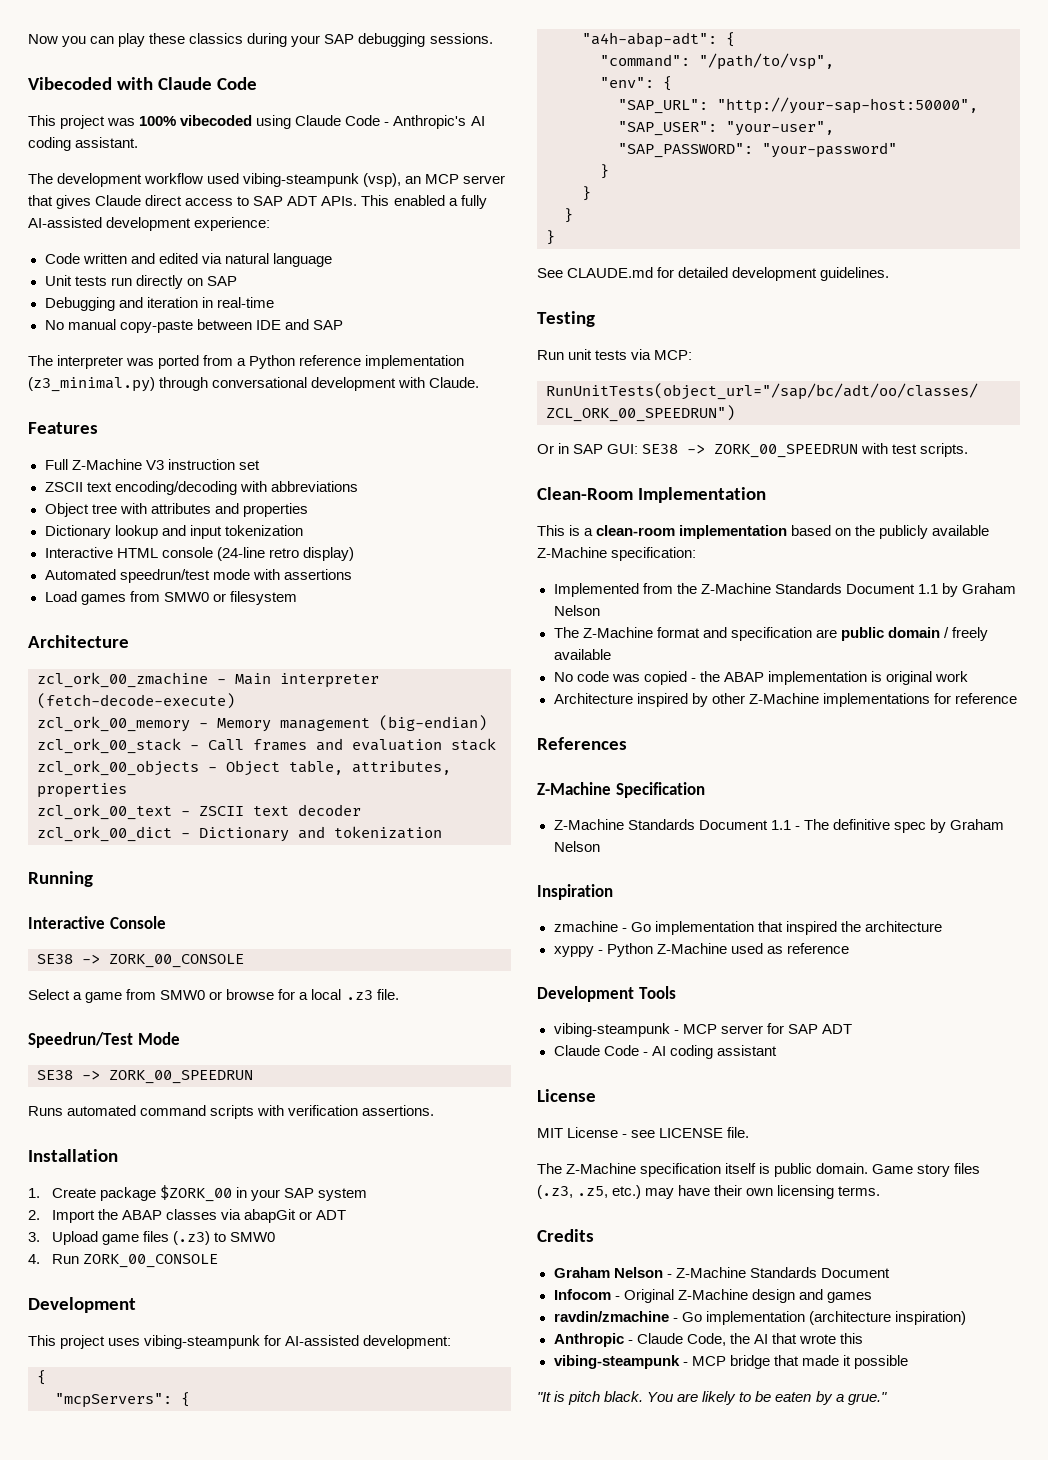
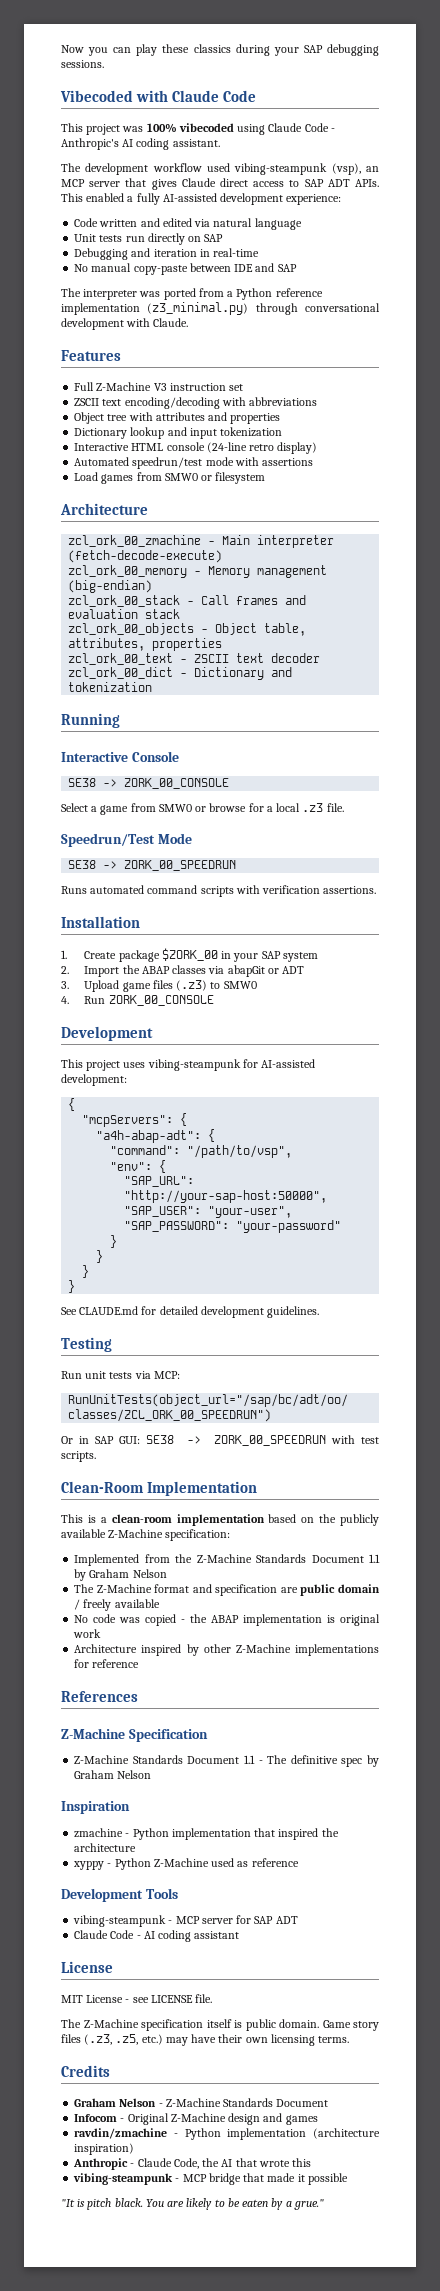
[630,922,651,932] Go -> [132,1828,169,1840] Python
[681,1312,702,1322] Go -> [184,2128,221,2140] Python

